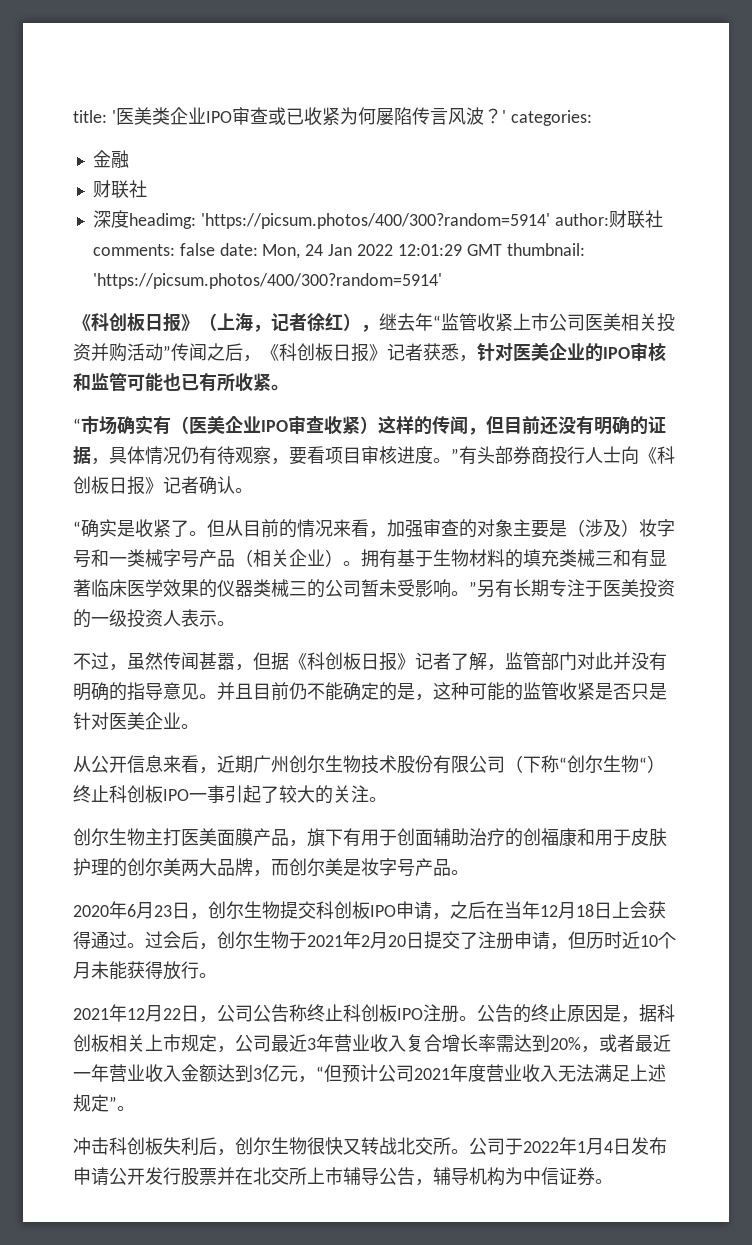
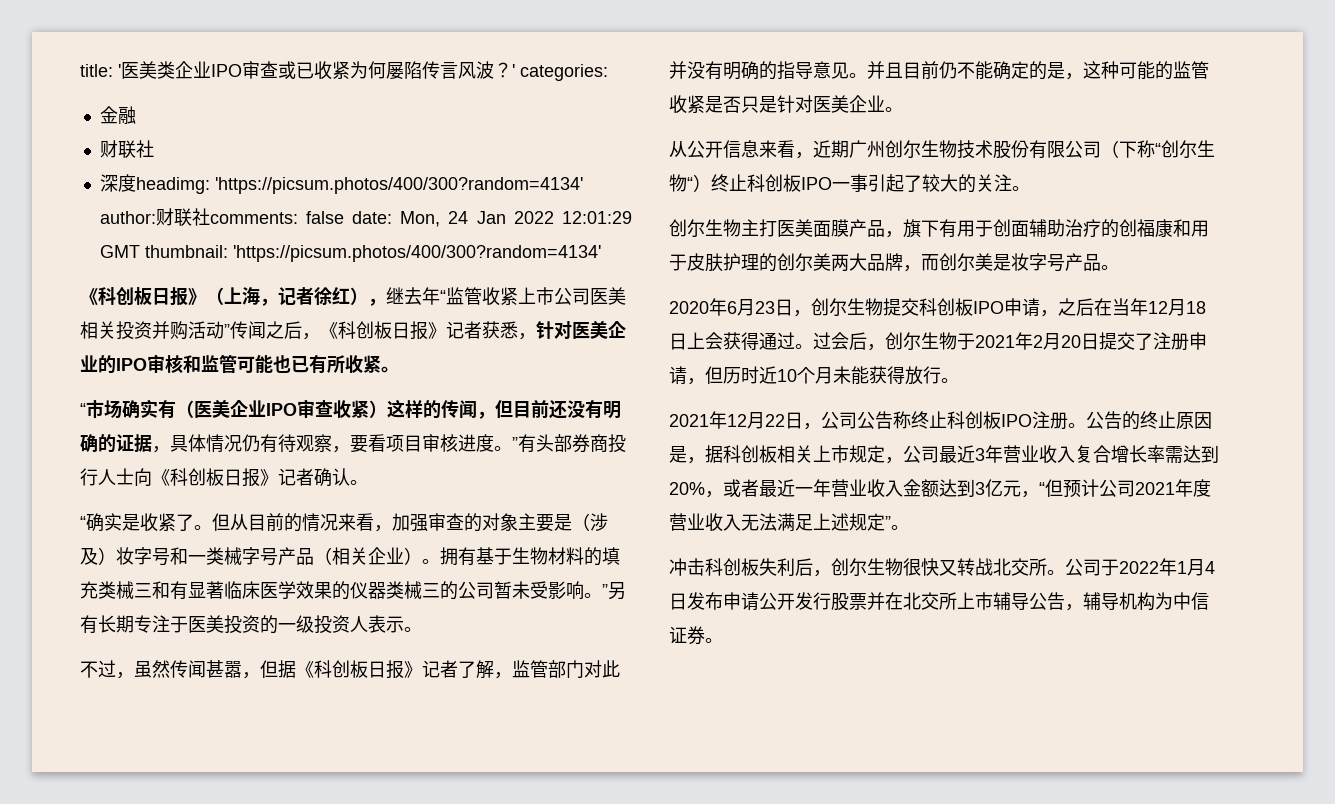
[200,213,550,229] 'https://picsum.photos/400/300?random=5914' -> [214,177,583,194] 'https://picsum.photos/400/300?random=4134'
[92,273,442,289] 'https://picsum.photos/400/300?random=5914' -> [232,245,601,262] 'https://picsum.photos/400/300?random=4134'

